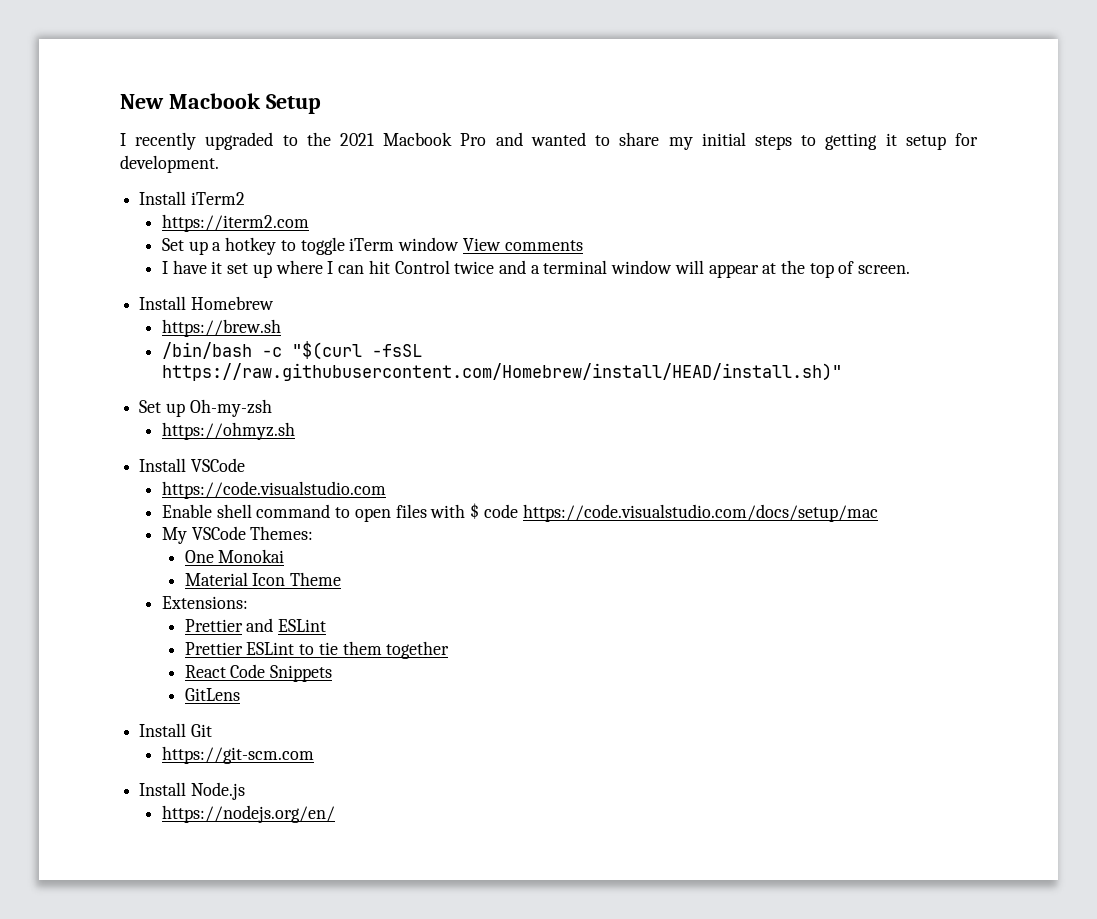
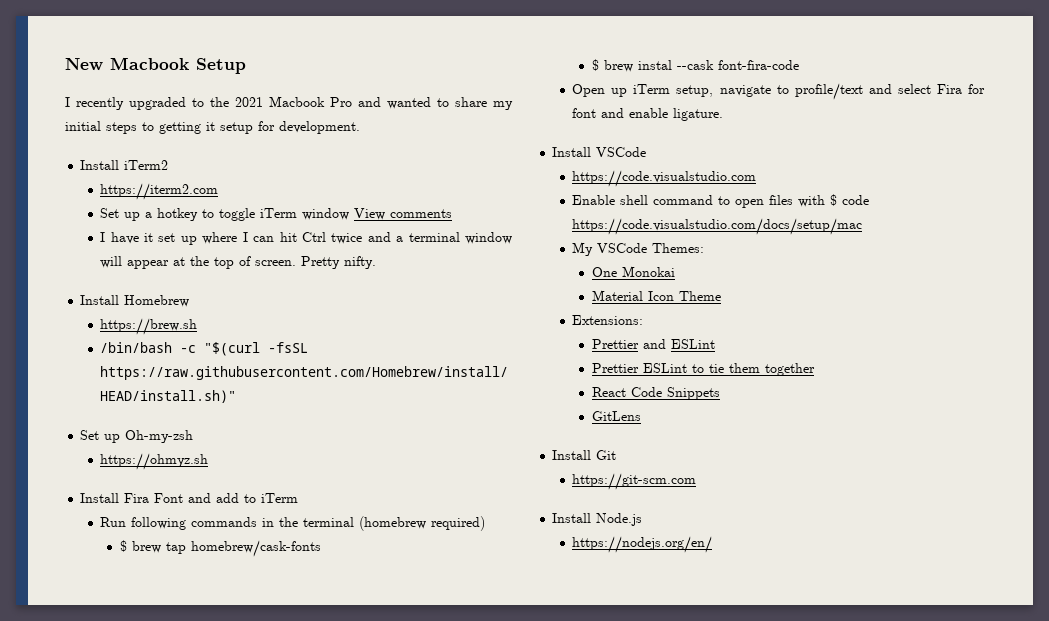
[394,260,450,274] Control -> [301,232,326,242] Ctrl
(911, 269) none -> [301,256,377,269] Pretty nifty.
(295, 431) none -> [80,493,299,503] [100,516,486,531] [119,540,321,557] [591,59,799,72] [572,83,985,100] [572,108,724,121] // Install Fira Font and add to iTerm // Run following commands in the terminal (homebrew required) // $ brew tap homebrew/cask-fonts // $ brew instal --cask font-fira-code // Open up iTerm setup, navigate to profile/text and select Fira for font and enable ligature.

